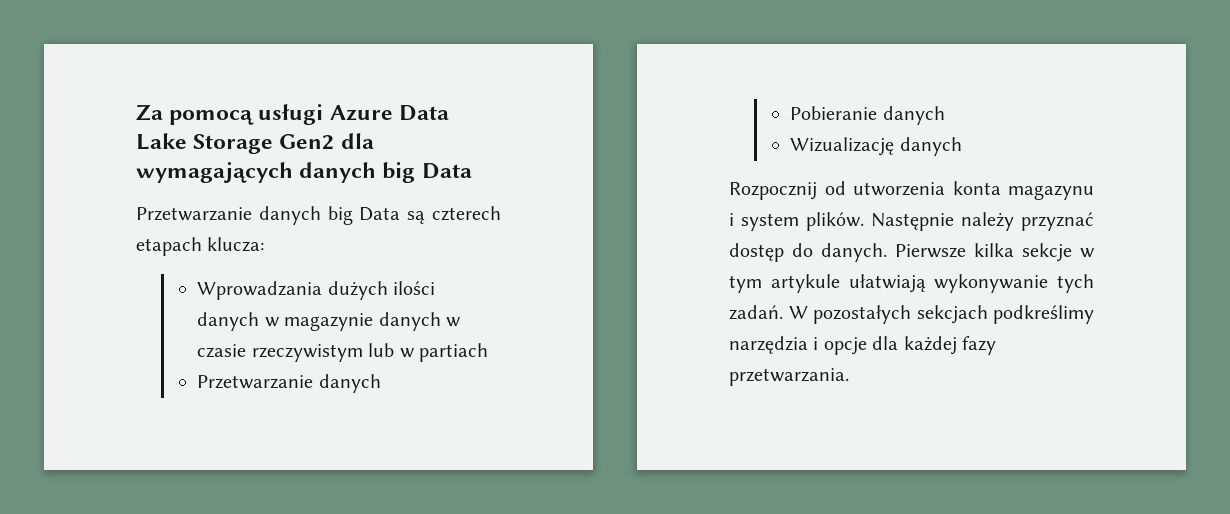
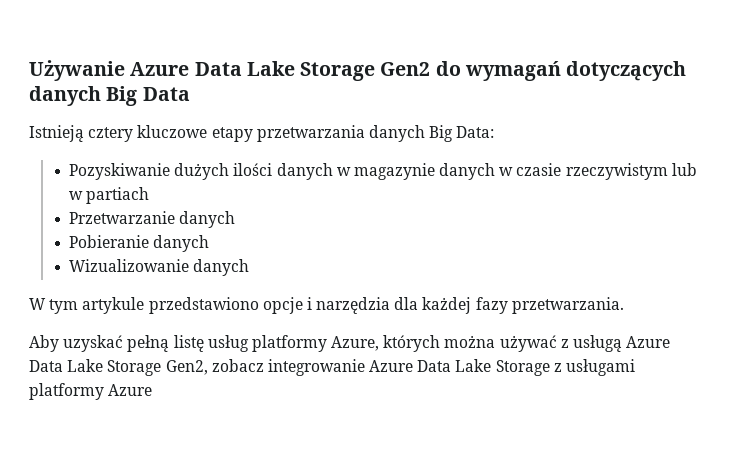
[136,104,324,125] Za pomocą usługi -> [29,60,125,81] Używanie
[340,133,374,149] [136,162,472,183] [136,206,502,225] [136,237,265,256] [197,281,323,300] dla wymagających danych big Data // Przetwarzanie danych big Data są czterech etapach klucza: // Wprowadzania -> [435,61,687,81] [29,86,190,106] [29,125,495,142] [68,163,170,180] do wymagań dotyczących danych Big Data // Istnieją cztery kluczowe etapy przetwarzania danych Big Data: // Pozyskiwanie
[790,137,962,156] [729,181,1094,200] [729,212,1094,231] [729,243,1095,262] [729,274,1094,293] [729,305,1094,324] [729,336,996,355] [729,368,849,386] Wizualizację danych // Rozpocznij od utworzenia konta magazynu i system plików. Następnie należy przyznać dostęp do danych. Pierwsze kilka sekcje w tym artykule ułatwiają wykonywanie tych zadań. W pozostałych sekcjach podkreślimy narzędzia i opcje dla każdej fazy przetwarzania. -> [68,259,250,276] [29,297,624,314] [29,335,671,352] [29,359,636,376] [29,383,153,400] Wizualizowanie danych // W tym artykule przedstawiono opcje i narzędzia dla każdej fazy przetwarzania. // Aby uzyskać pełną listę usług platformy Azure, których można używać z usługą Azure Data Lake Storage Gen2, zobacz integrowanie Azure Data Lake Storage z usługami platformy Azure

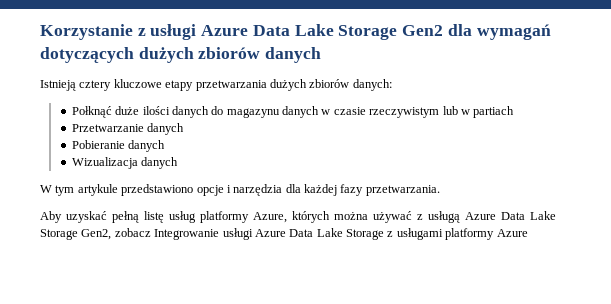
[29,60,125,81] Używanie -> [40,24,197,40] Korzystanie z usługi
[435,61,461,76] do -> [447,24,472,36] dla
[29,86,190,106] danych Big Data -> [138,47,322,63] dużych zbiorów danych
[368,125,495,142] [68,163,435,180] danych Big Data: // Pozyskiwanie dużych ilości danych w magazynie -> [269,79,392,91] [71,106,280,118] dużych zbiorów danych: // Połknąć duże ilości danych do magazynu
[68,259,189,272] Wizualizowanie -> [71,157,138,169] Wizualizacja
[267,359,365,376] integrowanie -> [154,228,253,240] Integrowanie usługi

